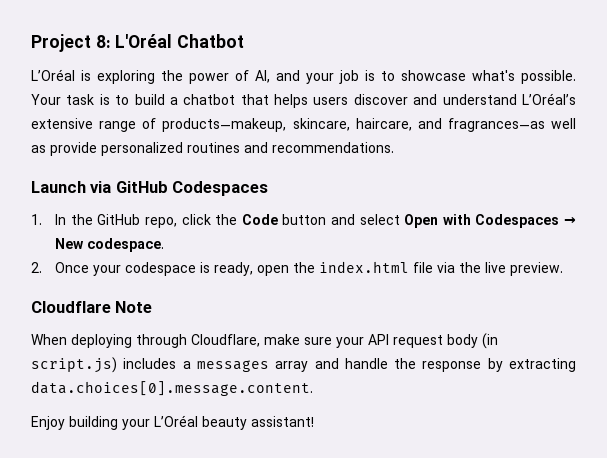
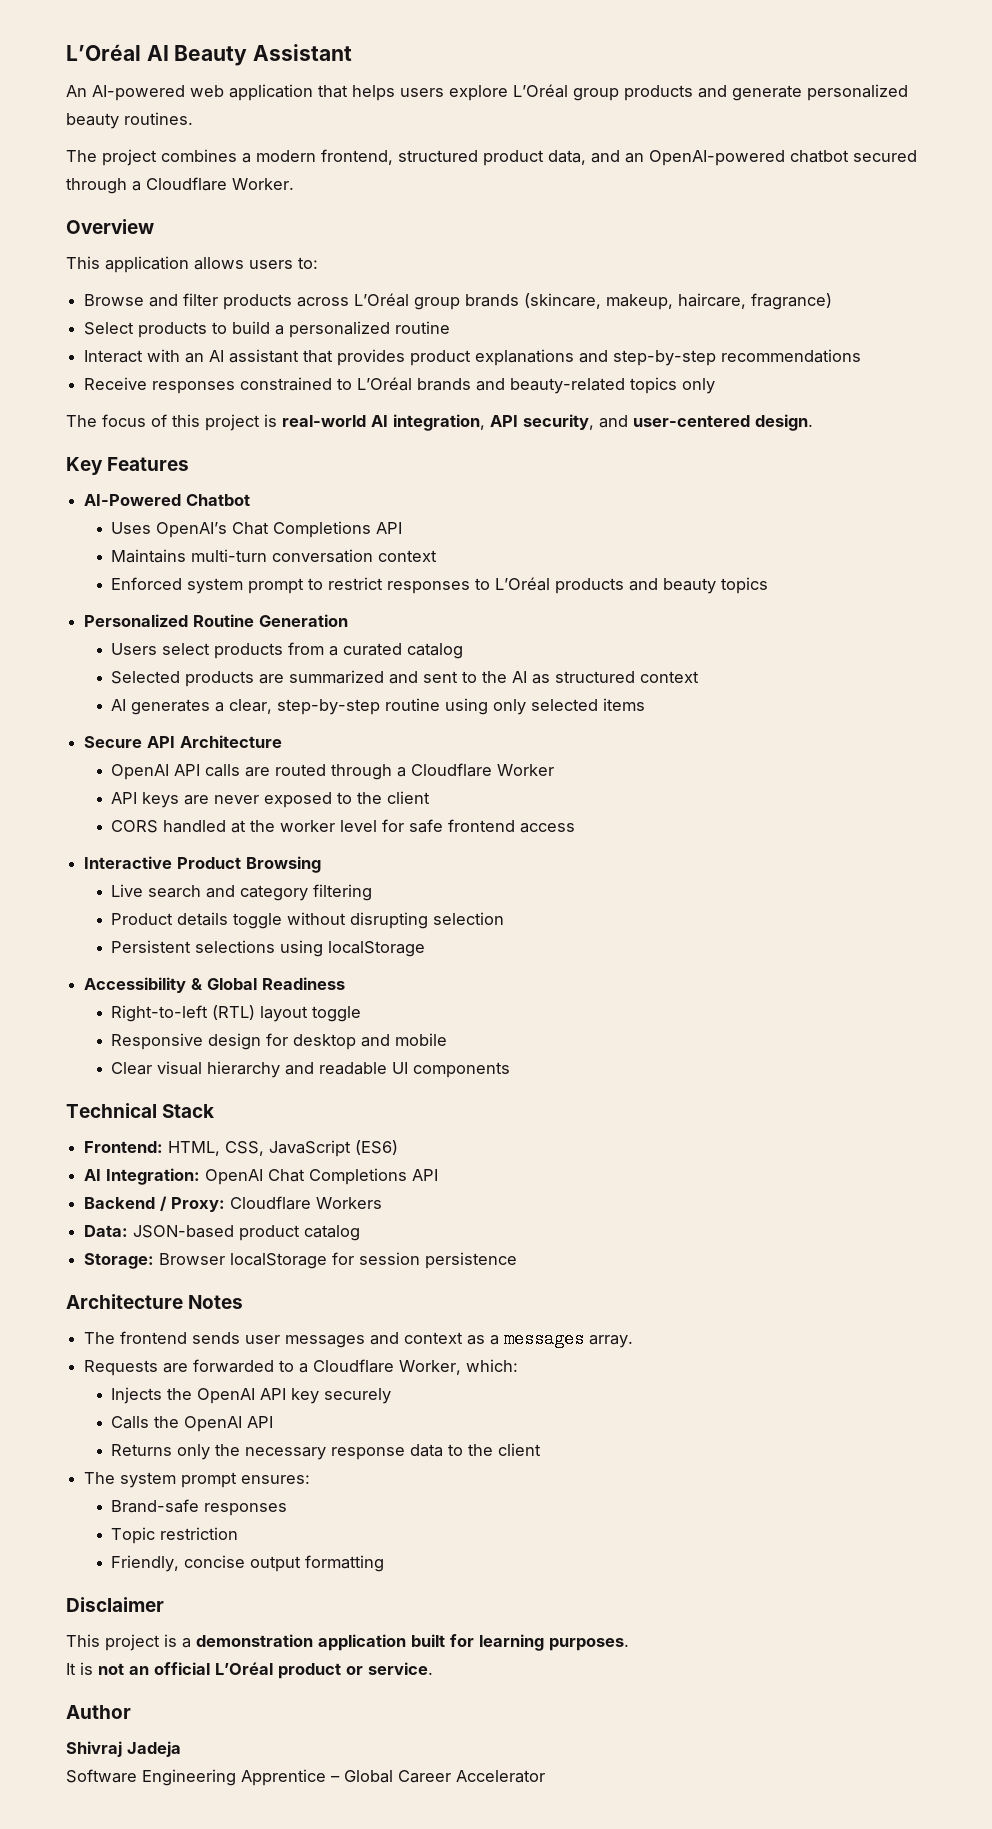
[31,34,245,52] [31,69,576,84] [31,93,576,108] [31,118,576,132] [31,142,394,156] [31,181,269,196] [31,214,577,228] [55,238,165,252] [31,261,564,276] [31,301,153,313] [31,333,498,349] [31,357,577,373] [31,381,313,396] [31,415,314,430] Project 8: L'Oréal Chatbot // L’Oréal is exploring the power of AI, and your job is to showcase what's possible. Your task is to build a chatbot that helps users discover and understand L’Oréal’s extensive range of products—makeup, skincare, haircare, and fragrances—as well as provide personalized routines and recommendations. // Launch via GitHub Codespaces // 1. In the GitHub repo, click the Code button and select Open with Codespaces → New codespace. // 2. Once your codespace is ready, open the index.html file via the live preview. // Cloudflare Note // When deploying through Cloudflare, make sure your API request body (in script.js) includes a messages array and handle the response by extracting data.choices[0].message.content. // Enjoy building your L’Oréal beauty assistant! -> [66,44,353,66] [66,84,908,101] [66,112,193,129] [66,149,917,166] [66,177,294,194] [66,219,154,234] [66,256,318,273] [84,293,833,310] [84,321,451,338] [84,349,862,366] [84,377,716,394] [66,414,813,431] [66,457,190,475] [84,494,251,506] [111,521,403,538] [111,549,438,563] [111,577,769,594] [84,614,349,627] [111,642,464,659] [111,670,700,687] [111,698,646,715] [84,735,283,748] [111,763,555,780] [111,791,431,808] [111,819,576,833] [84,856,322,873] [111,884,373,901] [111,912,505,929] [111,940,426,957] [84,977,346,993] [111,1005,362,1022] [111,1033,448,1050] [111,1061,511,1078] [66,1103,215,1118] [84,1140,399,1157] [84,1168,439,1185] [84,1196,383,1212] [84,1225,361,1241] [84,1252,518,1269] [66,1294,244,1309] [84,1330,634,1348] [84,1359,519,1376] [111,1387,392,1404] [111,1416,274,1432] [111,1443,542,1460] [84,1472,311,1488] [111,1499,288,1516] [111,1527,239,1544] [111,1555,385,1572] [66,1597,164,1612] [66,1634,629,1651] [66,1662,433,1679] [66,1705,131,1719] [66,1741,181,1757] [66,1769,545,1786] L’Oréal AI Beauty Assistant // An AI-powered web application that helps users explore L’Oréal group products and generate personalized beauty routines. // The project combines a modern frontend, structured product data, and an OpenAI-powered chatbot secured through a Cloudflare Worker. // Overview // This application allows users to: // Browse and filter products across L’Oréal group brands (skincare, makeup, haircare, fragrance) // Select products to build a personalized routine // Interact with an AI assistant that provides product explanations and step-by-step recommendations // Receive responses constrained to L’Oréal brands and beauty-related topics only // The focus of this project is real-world AI integration, API security, and user-centered design. // Key Features // AI-Powered Chatbot // Uses OpenAI’s Chat Completions API // Maintains multi-turn conversation context // Enforced system prompt to restrict responses to L’Oréal products and beauty topics // Personalized Routine Generation // Users select products from a curated catalog // Selected products are summarized and sent to the AI as structured context // AI generates a clear, step-by-step routine using only selected items // Secure API Architecture // OpenAI API calls are routed through a Cloudflare Worker // API keys are never exposed to the client // CORS handled at the worker level for safe frontend access // Interactive Product Browsing // Live search and category filtering // Product details toggle without disrupting selection // Persistent selections using localStorage // Accessibility & Global Readiness // Right-to-left (RTL) layout toggle // Responsive design for desktop and mobile // Clear visual hierarchy and readable UI components // Technical Stack // Frontend: HTML, CSS, JavaScript (ES6) // AI Integration: OpenAI Chat Completions API // Backend / Proxy: Cloudflare Workers // Data: JSON-based product catalog // Storage: Browser localStorage for session persistence // Architecture Notes // The frontend sends user messages and context as a messages array. // Requests are forwarded to a Cloudflare Worker, which: // Injects the OpenAI API key securely // Calls the OpenAI API // Returns only the necessary response data to the client // The system prompt ensures: // Brand-safe responses // Topic restriction // Friendly, concise output formatting // Disclaimer // This project is a demonstration application built for learning purposes. // It is not an official L’Oréal product or service. // Author // Shivraj Jadeja // Software Engineering Apprentice – Global Career Accelerator

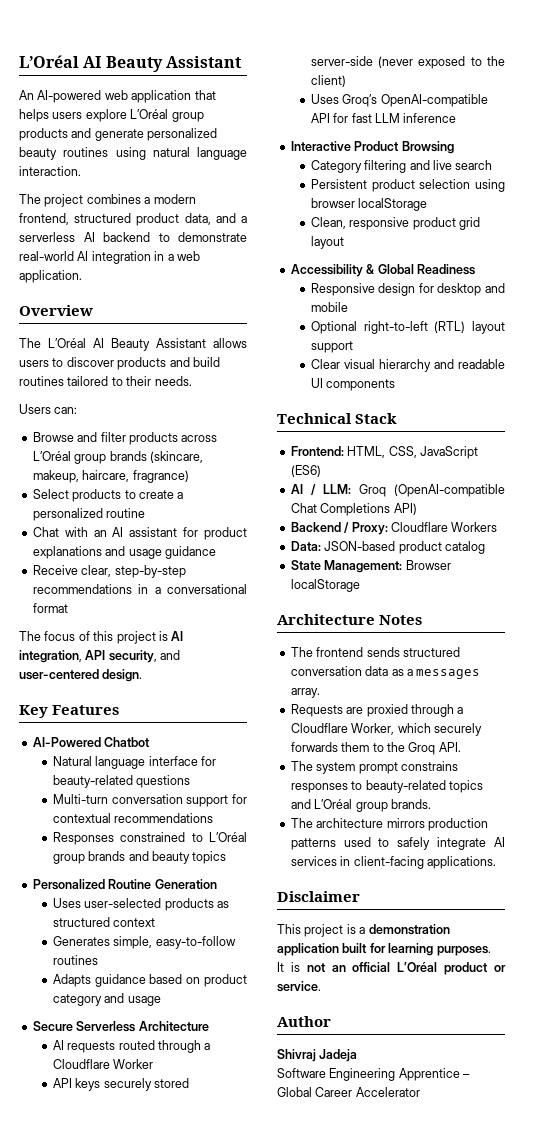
[124,112,193,125] routines. -> [63,147,247,160] [19,166,81,176] routines using natural language interaction.
[625,150,917,166] [66,177,294,194] [66,219,154,234] [66,256,318,273] an OpenAI-powered chatbot secured through a Cloudflare Worker. // Overview // This application allows users to: -> [240,216,247,223] [19,232,247,242] [19,251,200,264] [19,270,82,283] [19,305,93,316] [19,338,247,351] [19,357,220,370] [19,376,192,386] [19,404,78,414] a serverless AI backend to demonstrate real-world AI integration in a web application. // Overview // The L’Oréal AI Beauty Assistant allows users to discover products and build routines tailored to their needs. // Users can:
[232,321,271,334] build -> [138,490,174,499] create
[84,350,144,363] Interact -> [32,527,59,537] Chat
[303,349,406,366] that provides -> [183,527,199,537] for
[613,349,862,366] [84,377,716,394] step-by-step recommendations // Receive responses constrained to L’Oréal brands and beauty-related topics only -> [128,546,216,559] [32,565,186,578] [32,584,247,594] [32,603,68,613] usage guidance // Receive clear, step-by-step recommendations in a conversational format
[282,415,366,427] real-world -> (168, 636) none
[111,521,403,538] [111,549,438,563] [111,577,625,594] Uses OpenAI’s Chat Completions API // Maintains multi-turn conversation context // Enforced system prompt to restrict responses to L’Oréal products -> [52,756,217,769] [52,775,191,788] [52,794,247,807] [52,813,214,823] [52,832,247,845] [52,851,126,864] Natural language interface for beauty-related questions // Multi-turn conversation support for contextual recommendations // Responses constrained to L’Oréal group brands
[111,642,464,659] [111,670,700,687] [111,698,646,715] Users select products from a curated catalog // Selected products are summarized and sent to the AI as structured context // AI generates a clear, step-by-step routine using only selected items -> [52,898,230,911] [52,917,156,927] [52,936,236,949] [52,955,98,965] [52,974,247,987] [52,993,161,1006] Uses user-selected products as structured context // Generates simple, easy-to-follow routines // Adapts guidance based on product category and usage
[147,736,176,748] API -> [76,1021,136,1032] Serverless
[111,764,271,780] OpenAI API calls are -> [52,1040,116,1053] AI requests
[184,791,431,808] [111,819,576,833] [84,856,322,873] [111,884,373,901] [111,912,505,929] [111,940,426,957] are never exposed to the client // CORS handled at the worker level for safe frontend access // Interactive Product Browsing // Live search and category filtering // Product details toggle without disrupting selection // Persistent selections using localStorage -> [103,1078,190,1091] [310,56,505,69] [310,75,346,87] [310,94,488,107] [310,113,457,123] [290,141,454,154] [310,160,493,173] [310,179,505,192] [310,198,428,211] [310,217,481,230] [310,236,344,249] securely stored server-side (never exposed to the client) // Uses Groq’s OpenAI-compatible API for fast LLM inference // Interactive Product Browsing // Category filtering and live search // Persistent product selection using browser localStorage // Clean, responsive product grid layout
[111,1005,362,1022] // Right-to-left (RTL) layout toggle -> (475, 269) none
(448, 1039) none -> [310,321,505,334] [310,341,353,353] // Optional right-to-left (RTL) layout support
[106,1168,439,1185] Integration: OpenAI Chat Completions API -> [310,484,505,497] [290,503,417,516] / LLM: Groq (OpenAI-compatible Chat Completions API)
[84,1253,155,1269] Storage: -> [290,560,403,573] State Management:
[332,1252,518,1269] for session persistence -> (360, 585) none
[245,1332,464,1348] user messages and context -> [402,647,460,657] [290,666,389,676] structured conversation data
[193,1359,295,1373] forwarded to -> [366,704,454,717] proxied through
[466,1359,519,1372] [111,1387,392,1404] [111,1416,274,1432] [111,1443,542,1460] [84,1472,311,1488] [111,1499,288,1516] [111,1527,239,1544] [111,1555,385,1572] which: // Injects the OpenAI API key securely // Calls the OpenAI API // Returns only the necessary response data to the client // The system prompt ensures: // Brand-safe responses // Topic restriction // Friendly, concise output formatting -> [397,723,482,736] [290,742,461,755] [290,761,458,774] [290,780,483,793] [290,799,431,812] [290,818,488,831] [290,837,505,850] [290,856,496,869] which securely forwards them to the Groq API. // The system prompt constrains responses to beauty-related topics and L’Oréal group brands. // The architecture mirrors production patterns used to safely integrate AI services in client-facing applications.

